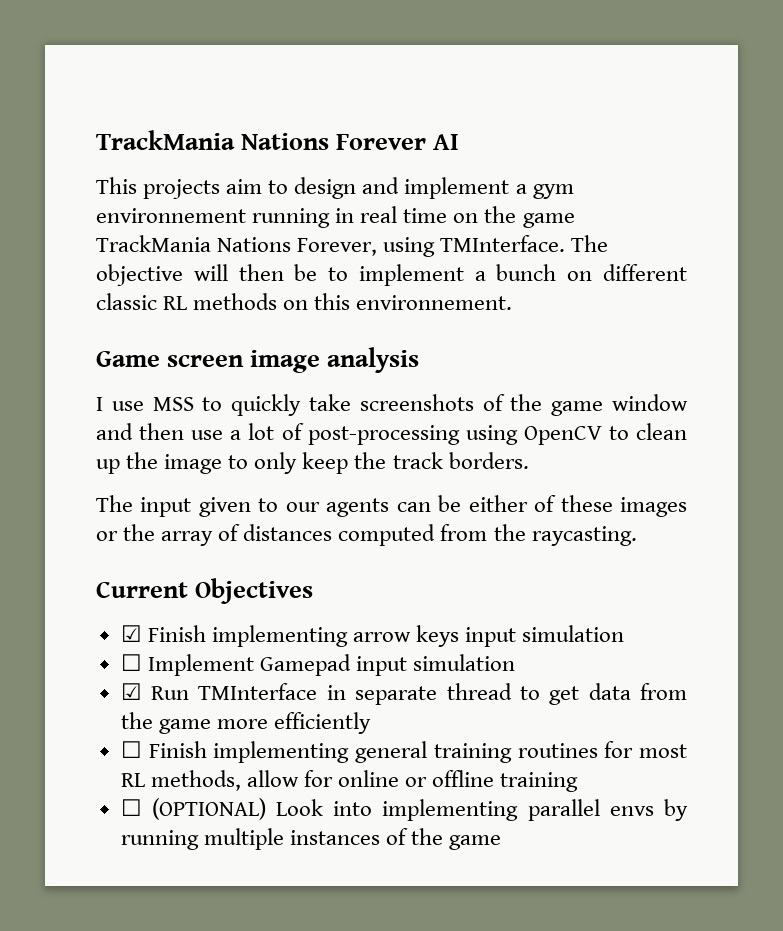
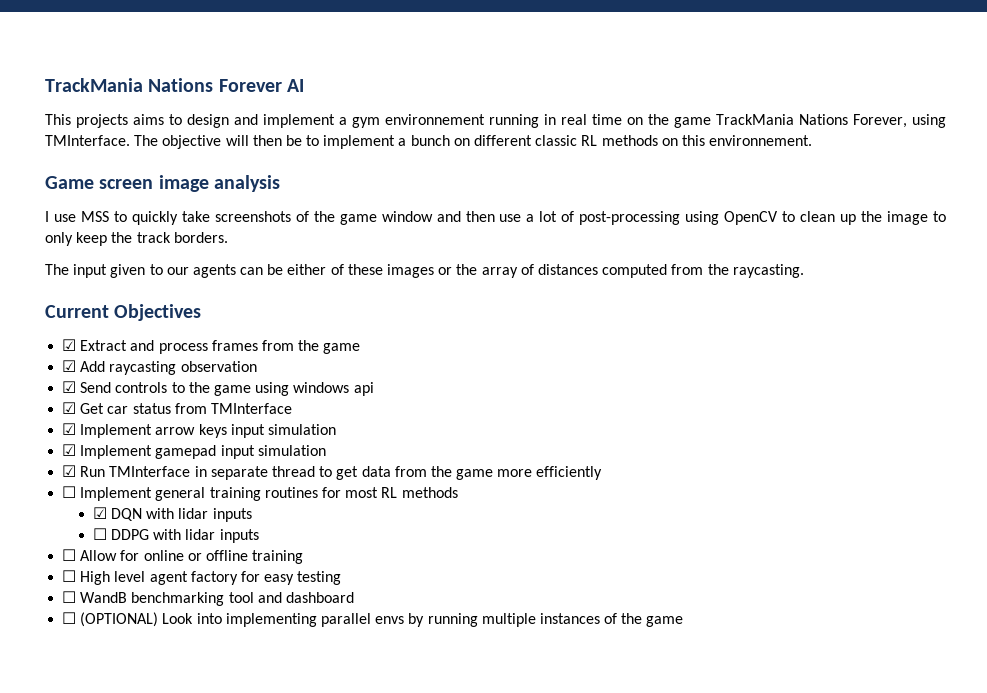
[226,179,263,194] aim -> [133,114,164,125] aims
[147,625,348,647] Finish implementing -> [80,340,361,354] [62,360,257,375] [62,381,374,396] [62,402,292,414] [62,423,153,438] Extract and process frames from the game // ☑ Add raycasting observation // ☑ Send controls to the game using windows api // ☑ Get car status from TMInterface // ☑ Implement
[120,654,351,676] ☐ Implement Gamepad -> [62,444,217,459] ☑ Implement gamepad
[148,741,350,763] Finish implementing -> [80,487,153,501] Implement
[150,770,299,791] methods, allow -> [401,487,458,498] [92,507,252,522] [92,528,259,543] [62,549,118,561] methods // ☑ DQN with lidar inputs // ☐ DDPG with lidar inputs // ☐ Allow
(579, 782) none -> [62,570,342,585] [62,591,354,606] // ☐ High level agent factory for easy testing // ☐ WandB benchmarking tool and dashboard

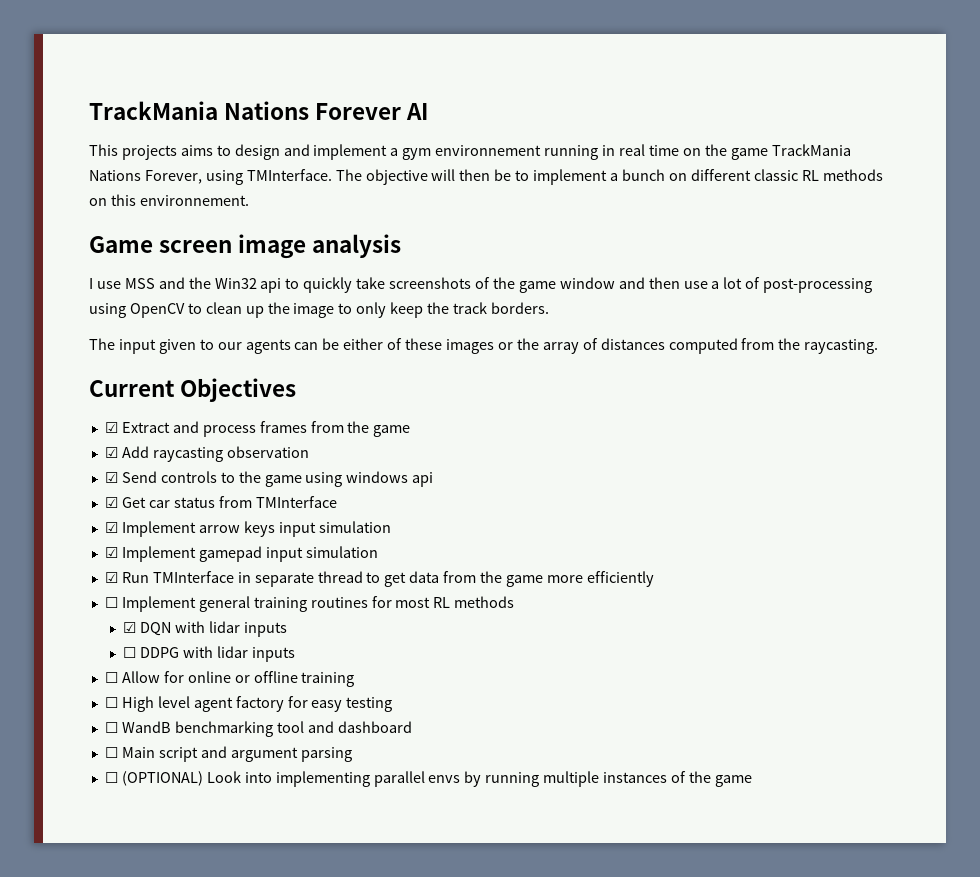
(109, 216) none -> [158,277,282,293] and the Win32 api
(354, 597) none -> [104,746,352,762] // ☐ Main script and argument parsing

